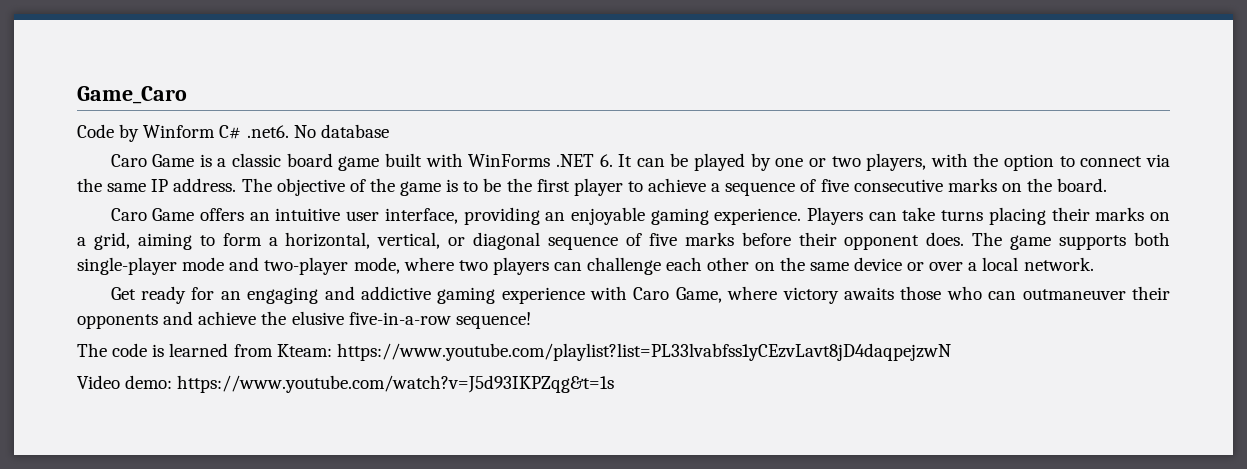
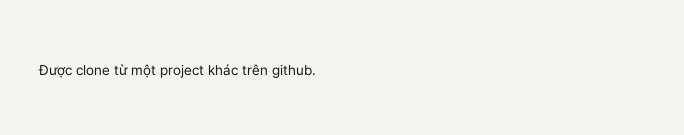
[77,86,187,104] [77,124,389,142] [110,153,1171,171] [77,178,1108,196] [110,207,1170,225] [77,232,1171,250] [77,257,1094,275] [110,286,1171,304] [77,311,531,329] [77,343,951,361] [77,375,615,393] Game_Caro // Code by Winform C# .net6. No database // Caro Game is a classic board game built with WinForms .NET 6. It can be played by one or two players, with the option to connect via the same IP address. The objective of the game is to be the first player to achieve a sequence of five consecutive marks on the board. // Caro Game offers an intuitive user interface, providing an enjoyable gaming experience. Players can take turns placing their marks on a grid, aiming to form a horizontal, vertical, or diagonal sequence of five marks before their opponent does. The game supports both single-player mode and two-player mode, where two players can challenge each other on the same device or over a local network. // Get ready for an engaging and addictive gaming experience with Caro Game, where victory awaits those who can outmaneuver their opponents and achieve the elusive five-in-a-row sequence! // The code is learned from Kteam: https://www.youtube.com/playlist?list=PL33lvabfss1yCEzvLavt8jD4daqpejzwN // Video demo: https://www.youtube.com/watch?v=J5d93IKPZqg&t=1s -> [38,64,316,78] Được clone từ một project khác trên github.

